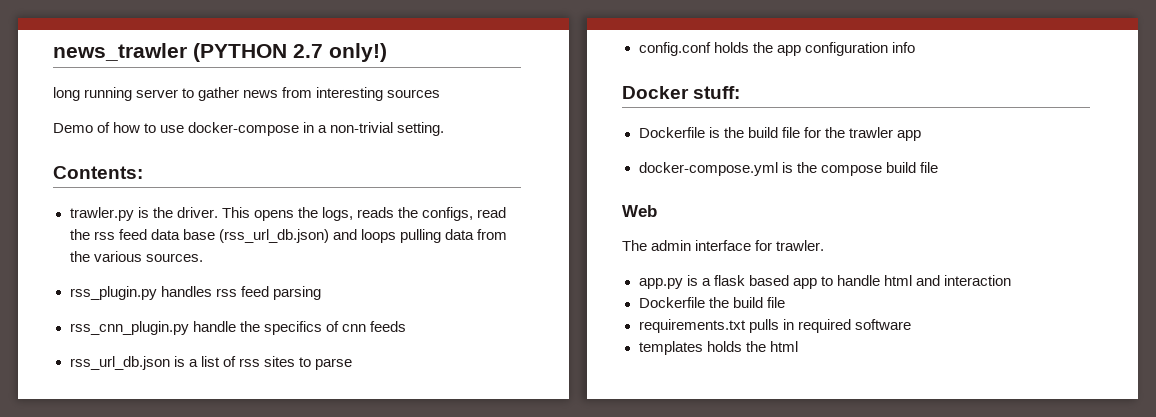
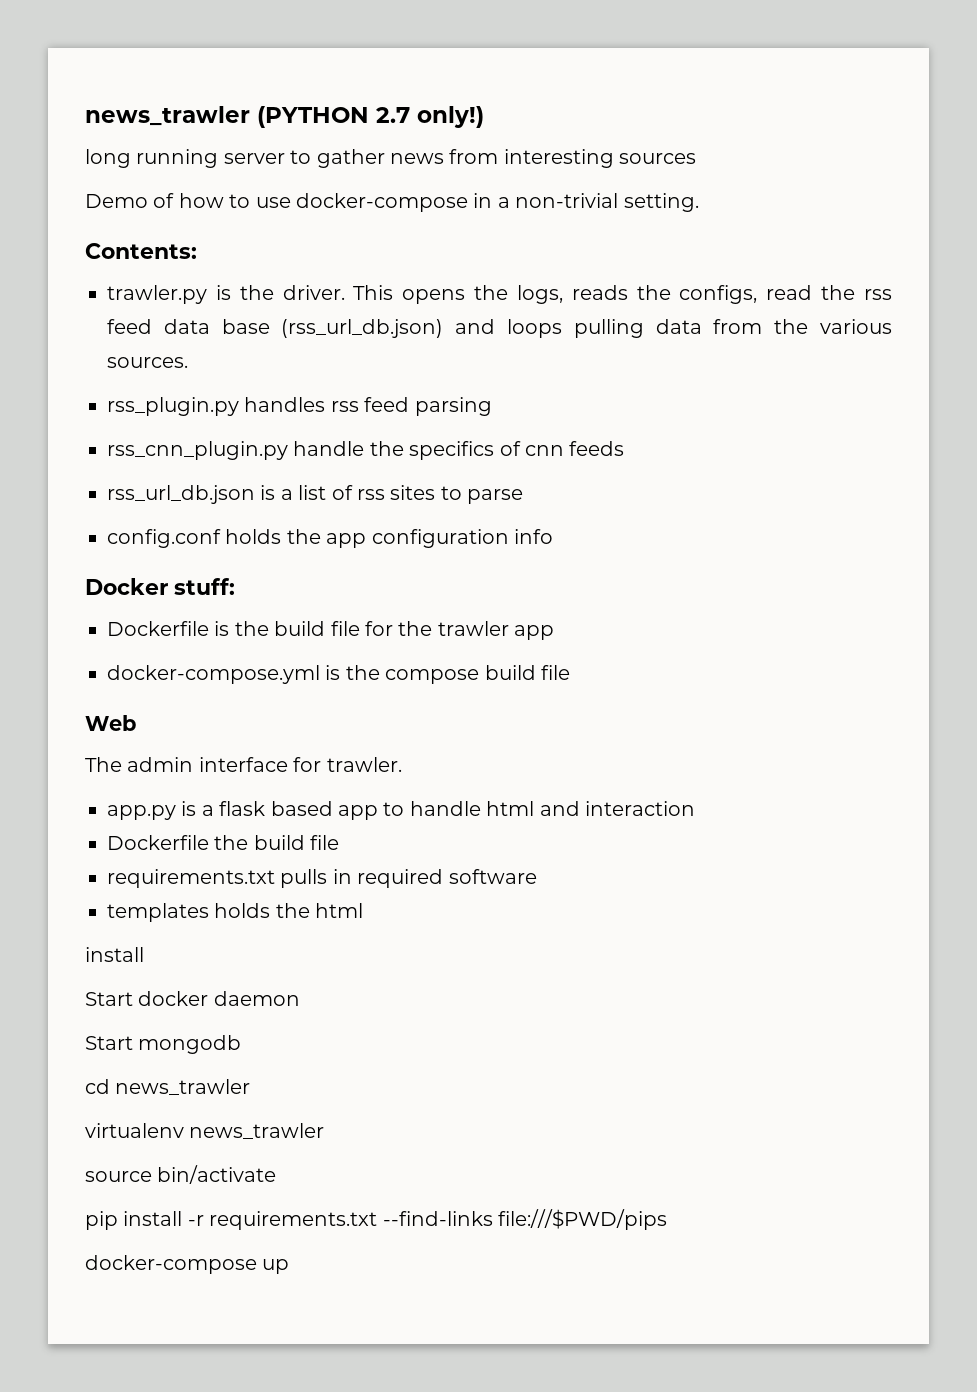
(798, 346) none -> [85,947,144,962] [85,991,300,1006] [85,1035,242,1054] [85,1079,251,1095] [85,1123,325,1139] [85,1165,277,1184] [85,1209,667,1230] [85,1255,290,1274] // install // Start docker daemon // Start mongodb // cd news_trawler // virtualenv news_trawler // source bin/activate // pip install -r requirements.txt --find-links file:///$PWD/pips // docker-compose up

